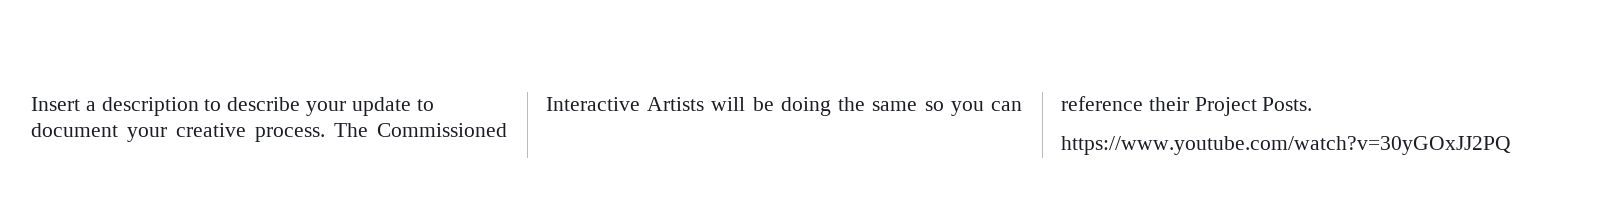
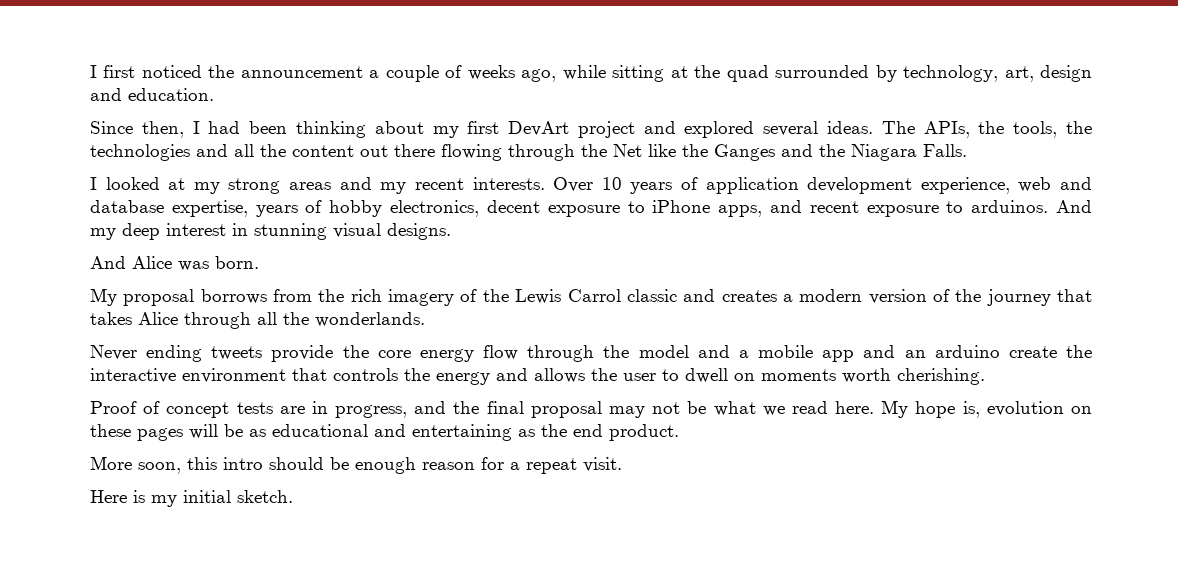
[31,97,434,116] [31,123,507,142] [546,96,1313,116] [1061,136,1511,155] Insert a description to describe your update to document your creative process. The Commissioned Interactive Artists will be doing the same so you can reference their Project Posts. // https://www.youtube.com/watch?v=30yGOxJJ2PQ -> [90,65,1093,82] [90,88,214,101] [90,121,1092,138] [90,144,967,161] [90,177,1092,194] [90,200,1092,217] [90,223,451,240] [90,256,259,271] [90,288,1093,306] [90,312,425,329] [90,345,1092,362] [90,368,985,385] [90,400,1092,418] [90,424,679,441] [90,456,622,474] [90,490,293,507] I first noticed the announcement a couple of weeks ago, while sitting at the quad surrounded by technology, art, design and education. // Since then, I had been thinking about my first DevArt project and explored several ideas. The APIs, the tools, the technologies and all the content out there flowing through the Net like the Ganges and the Niagara Falls. // I looked at my strong areas and my recent interests. Over 10 years of application development experience, web and database expertise, years of hobby electronics, decent exposure to iPhone apps, and recent exposure to arduinos. And my deep interest in stunning visual designs. // And Alice was born. // My proposal borrows from the rich imagery of the Lewis Carrol classic and creates a modern version of the journey that takes Alice through all the wonderlands. // Never ending tweets provide the core energy flow through the model and a mobile app and an arduino create the interactive environment that controls the energy and allows the user to dwell on moments worth cherishing. // Proof of concept tests are in progress, and the final proposal may not be what we read here. My hope is, evolution on these pages will be as educational and entertaining as the end product. // More soon, this intro should be enough reason for a repeat visit. // Here is my initial sketch.

